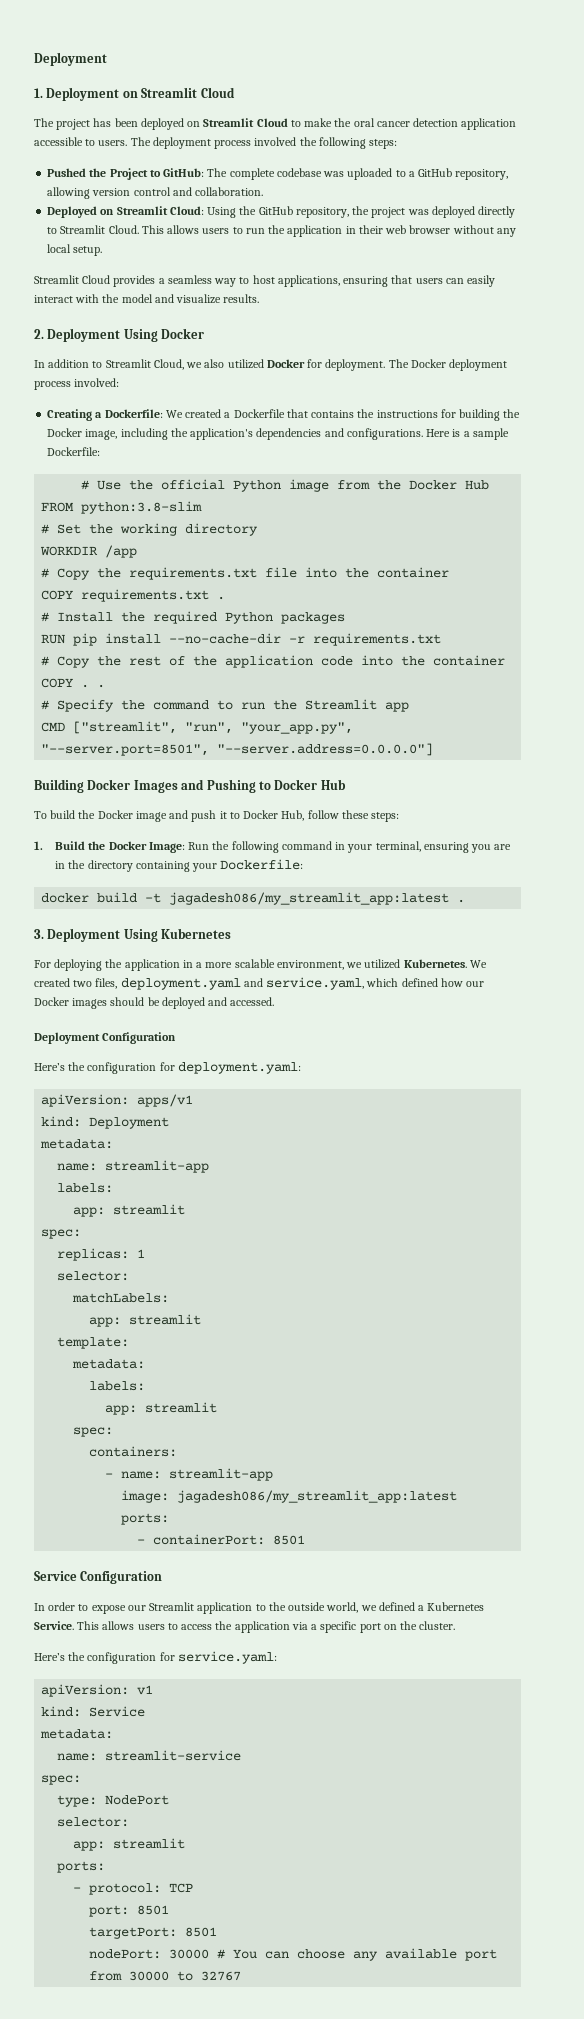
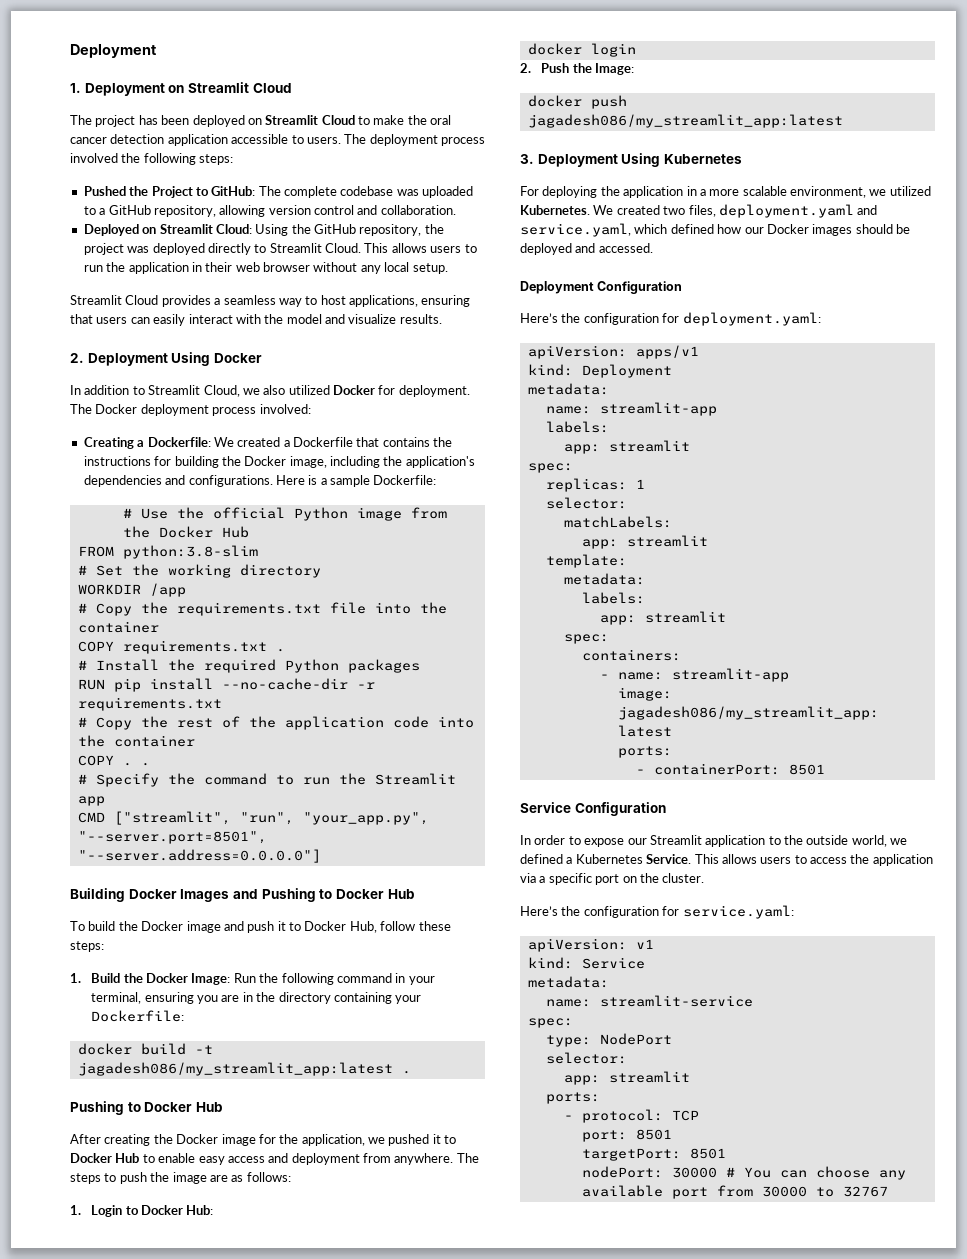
(466, 901) none -> [70,1101,223,1115] [70,1134,457,1146] [70,1153,479,1165] [70,1172,291,1184] [70,1205,214,1217] [527,43,636,57] [520,63,635,75] [527,95,627,109] [527,114,843,128] // Pushing to Docker Hub // After creating the Docker image for the application, we pushed it to Docker Hub to enable easy access and deployment from anywhere. The steps to push the image are as follows: // 1. Login to Docker Hub: // docker login // 2. Push the Image: // docker push jagadesh086/my_streamlit_app:latest

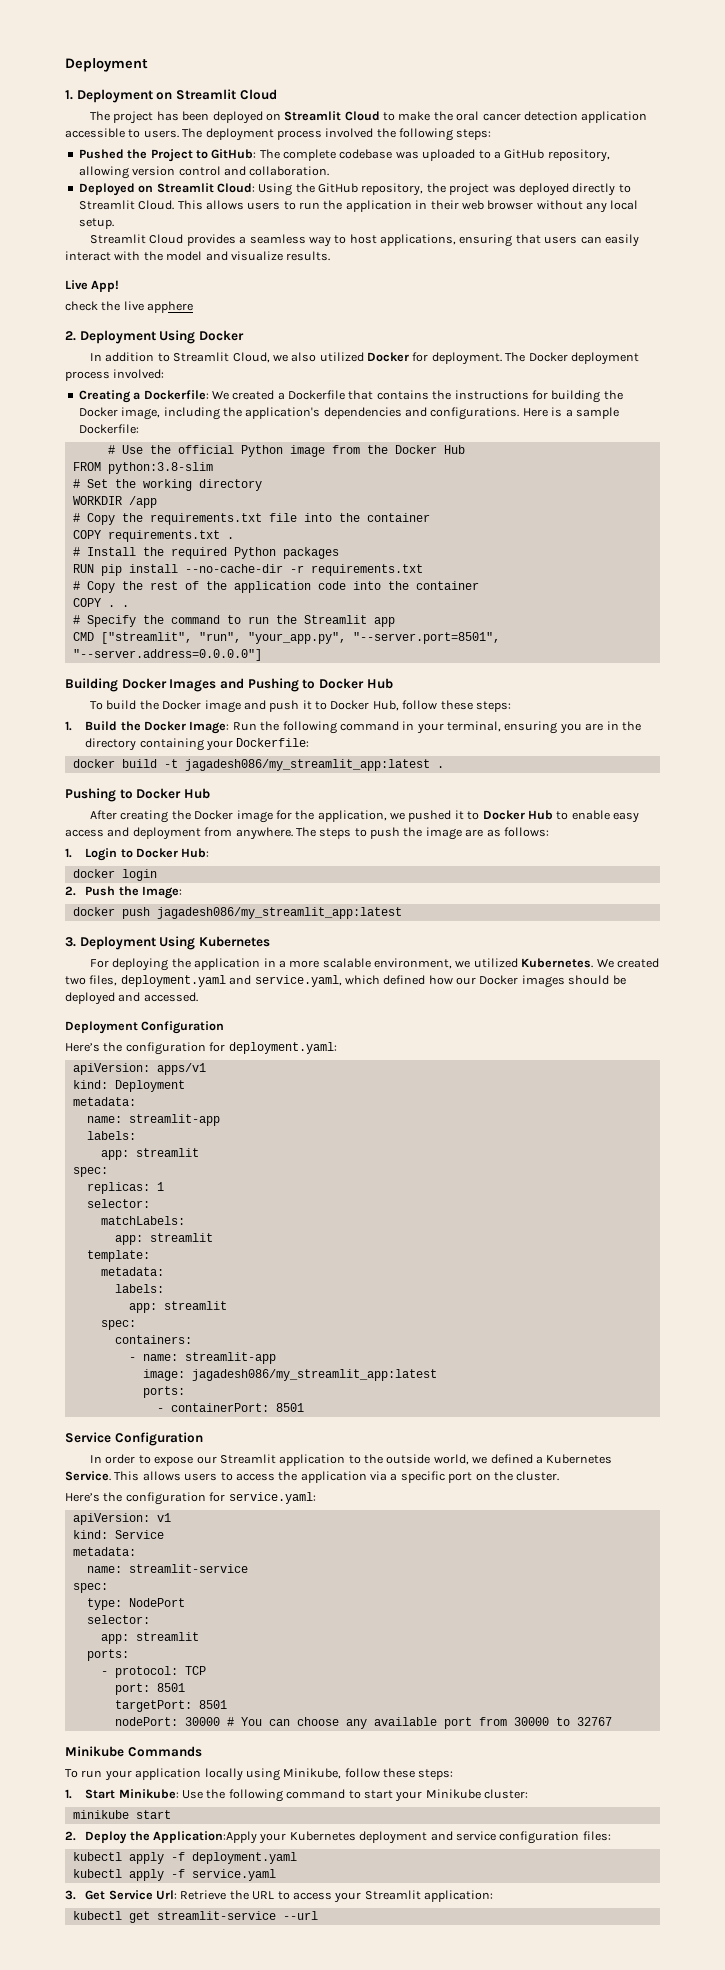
(442, 319) none -> [65,280,120,292] [65,301,194,313] // Live App! // check the live apphere
(888, 1191) none -> [65,1746,202,1757] [65,1768,454,1781] [65,1789,529,1802] [72,1810,171,1819] [65,1831,611,1844] [72,1852,297,1864] [72,1869,276,1881] [65,1890,494,1903] [72,1911,318,1923] // Minikube Commands // To run your application locally using Minikube, follow these steps: // 1. Start Minikube: Use the following command to start your Minikube cluster: // minikube start // 2. Deploy the Application:Apply your Kubernetes deployment and service configuration files: // kubectl apply -f deployment.yaml // kubectl apply -f service.yaml // 3. Get Service Url: Retrieve the URL to access your Streamlit application: // kubectl get streamlit-service --url

